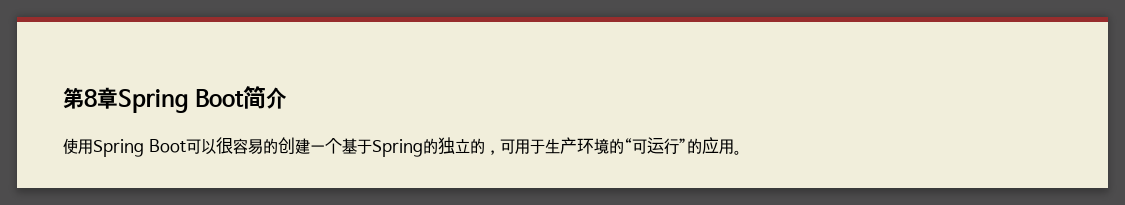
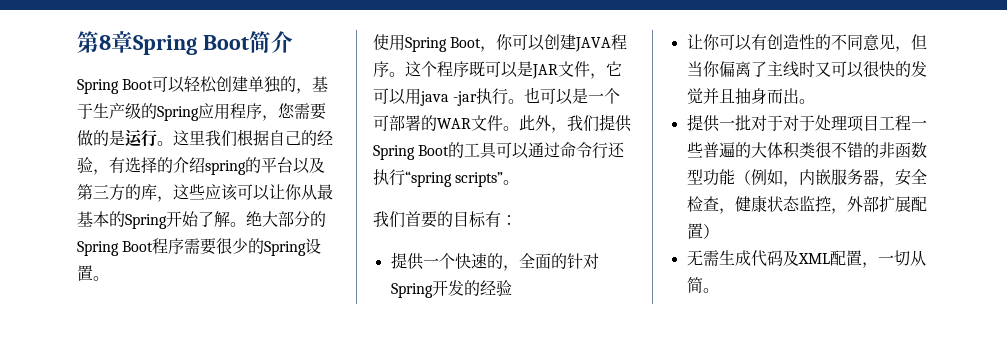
[63,137,734,157] 使用Spring Boot可以很容易的创建一个基于Spring的独立的，可用于生产环境的“可运行”的应用 -> [77,76,329,94] [77,103,326,121] [77,129,333,147] [77,157,325,175] [77,184,333,202] [77,211,326,229] [77,238,322,256] [77,265,109,281] [373,34,628,52] [373,61,622,79] [373,87,621,106] [373,114,632,133] [373,142,626,160] [373,169,520,187] [373,211,517,228] [390,252,599,271] [390,280,512,298] [686,34,927,52] [686,61,927,78] [686,88,815,104] [686,114,927,132] [686,142,927,159] [686,169,927,187] [686,195,927,214] [686,223,719,239] [686,250,926,268] [686,277,703,293] Spring Boot可以轻松创建单独的，基于生产级的Spring应用程序，您需要做的是运行。这里我们根据自己的经验，有选择的介绍spring的平台以及第三方的库，这些应该可以让你从最基本的Spring开始了解。绝大部分的Spring Boot程序需要很少的Spring设置。 // 使用Spring Boot，你可以创建JAVA程序。这个程序既可以是JAR文件，它可以用java -jar执行。也可以是一个可部署的WAR文件。此外，我们提供Spring Boot的工具可以通过命令行还执行“spring scripts”。 // 我们首要的目标有： // 提供一个快速的，全面的针对Spring开发的经验 // 让你可以有创造性的不同意见，但当你偏离了主线时又可以很快的发觉并且抽身而出。 // 提供一批对于对于处理项目工程一些普遍的大体积类很不错的非函数型功能（例如，内嵌服务器，安全检查，健康状态监控，外部扩展配置） // 无需生成代码及XML配置，一切从简

